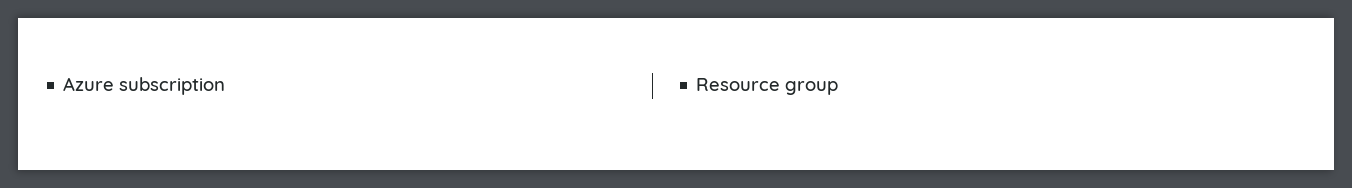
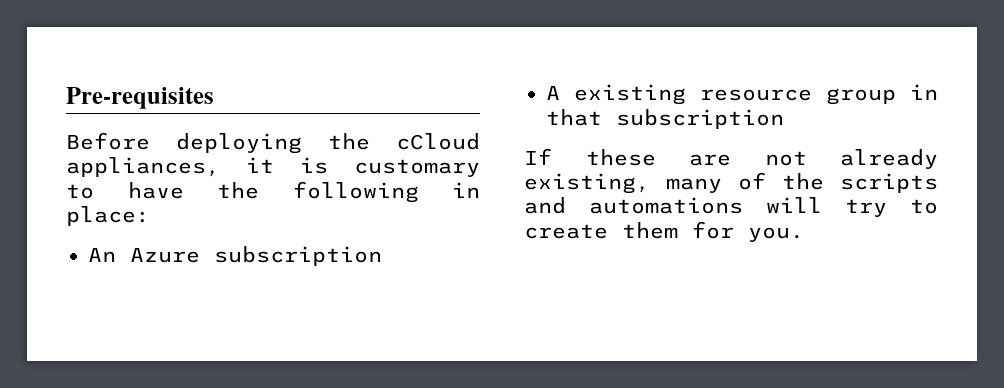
[63,77,226,95] [696,78,839,95] Azure subscription // Resource group -> [66,87,214,109] [66,132,480,154] [66,157,480,177] [66,181,480,203] [66,206,150,226] [88,246,382,266] [546,84,938,105] [546,109,784,129] [524,148,938,169] [524,172,938,194] [524,197,938,217] [524,221,804,242] Pre-requisites // Before deploying the cCloud appliances, it is customary to have the following in place: // An Azure subscription // A existing resource group in that subscription // If these are not already existing, many of the scripts and automations will try to create them for you.

